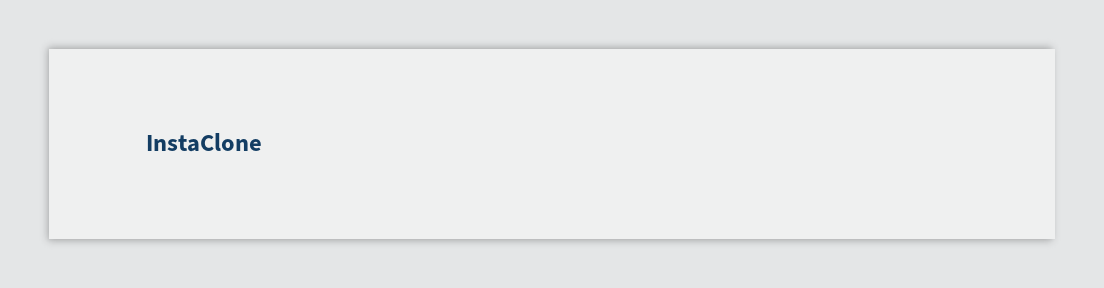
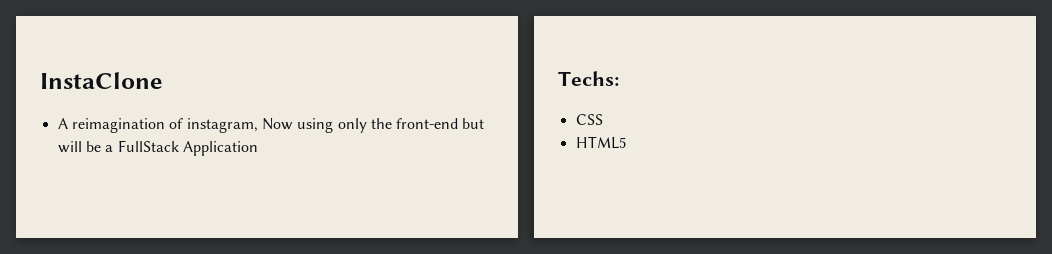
(262, 142) none -> [57,118,485,133] [57,140,258,156] [558,71,619,86] [575,114,603,125] [575,136,626,149] // A reimagination of instagram, Now using only the front-end but will be a FullStack Application // Techs: // CSS // HTML5

